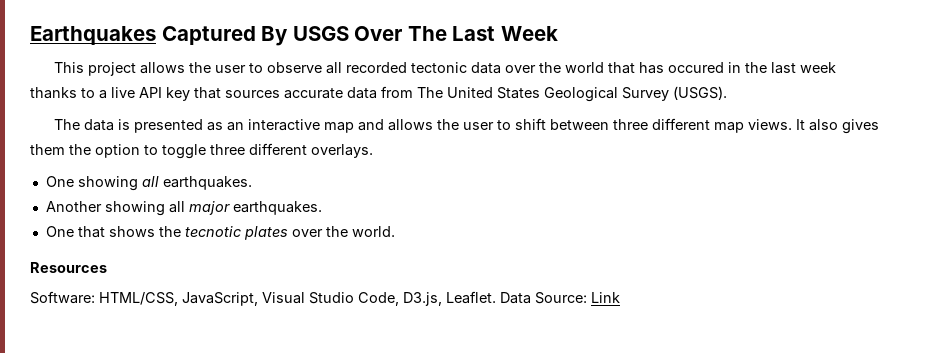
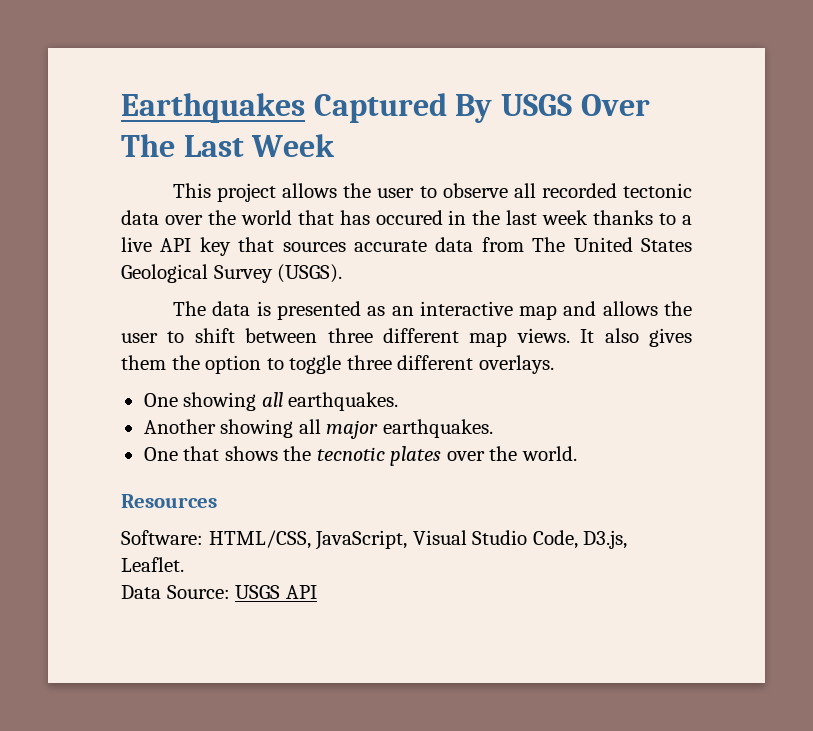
(496, 297) none -> (184, 564) //
[591,292,620,303] Link -> [235,585,317,599] USGS API

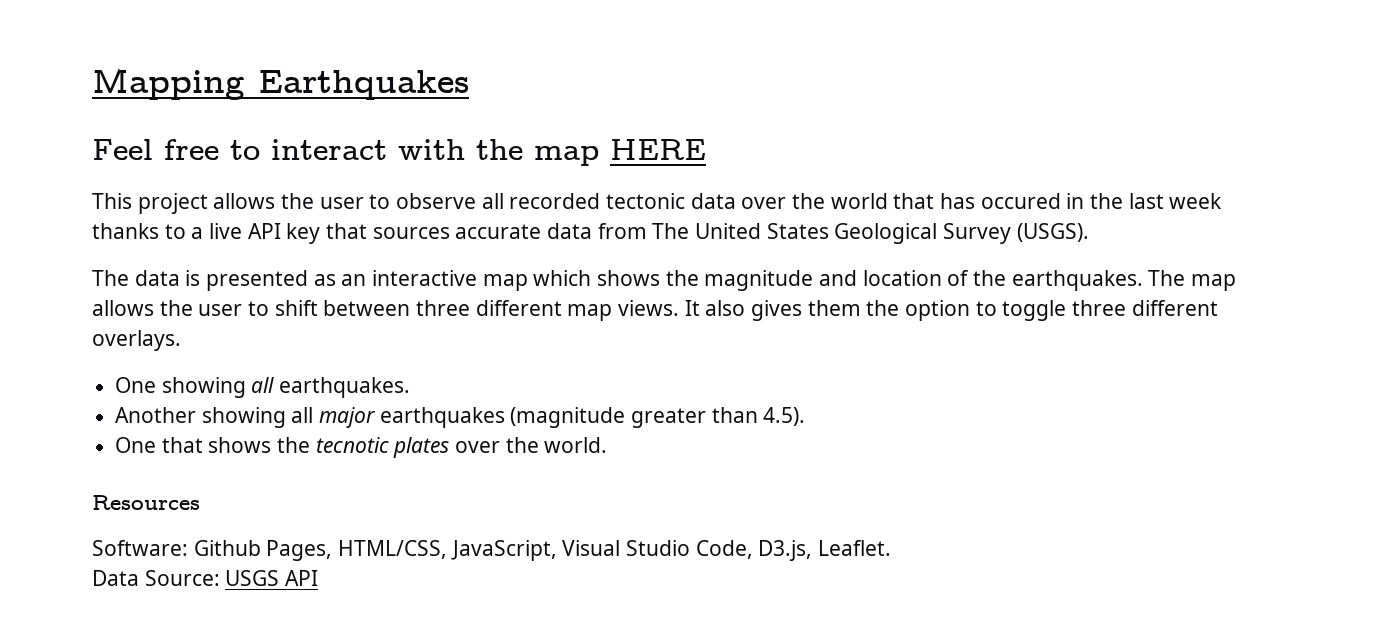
(121, 108) none -> [92,68,245,100] Mapping
[313,93,650,123] [121,134,336,157] Captured By USGS Over The Last Week -> [92,139,706,166] // Feel free to interact with the map HERE
[563,301,597,316] and -> [533,270,1237,291] which shows the magnitude and location of the earthquakes. The map
[382,419,493,438] earthquakes. -> [379,407,806,428] earthquakes (magnitude greater than 4.5).
(203, 537) none -> [193,540,333,561] Github Pages,

